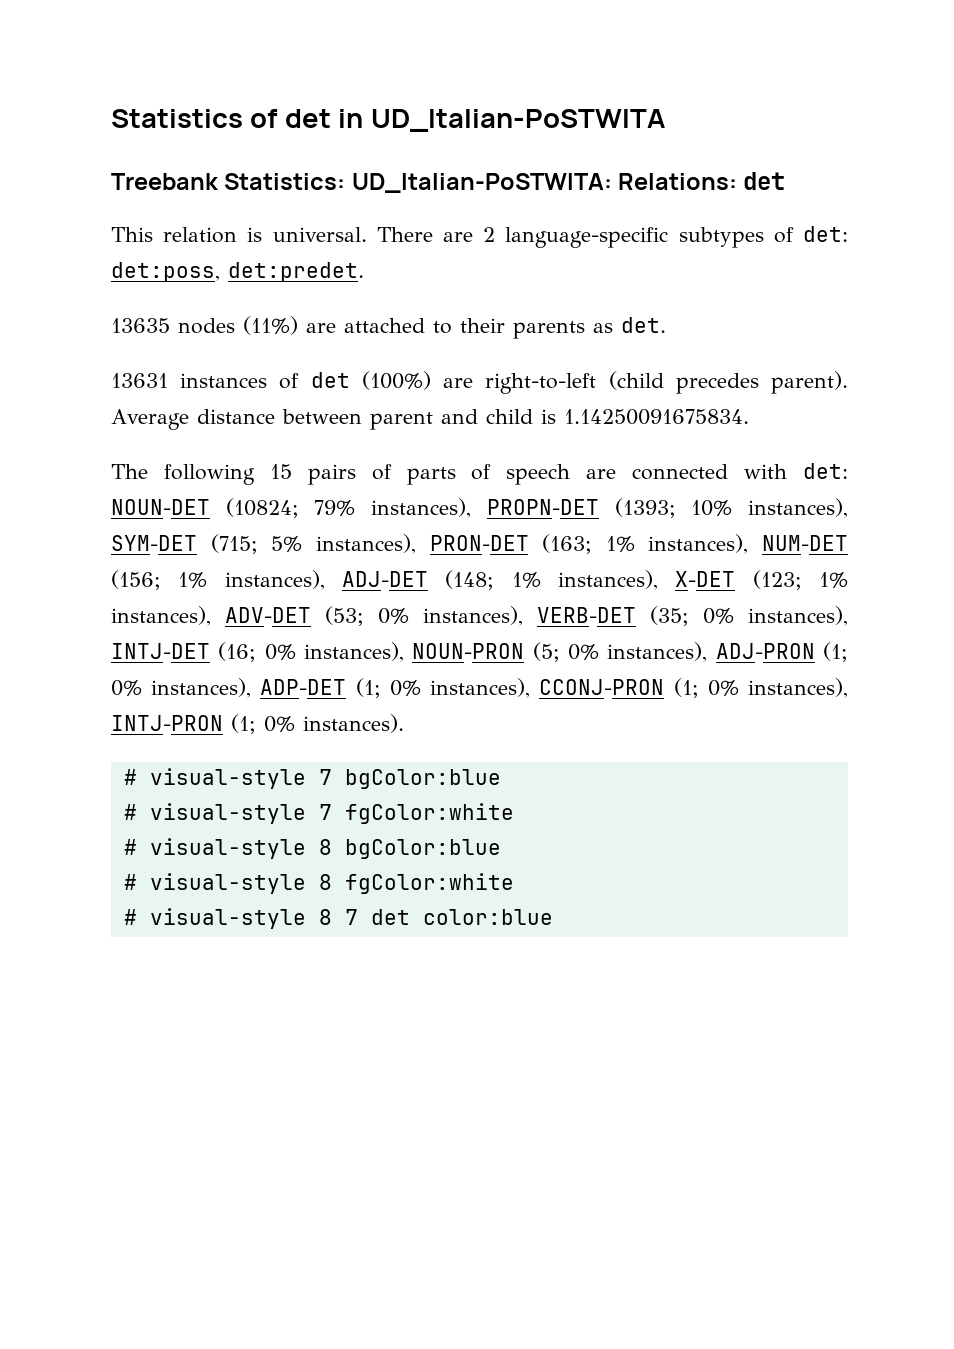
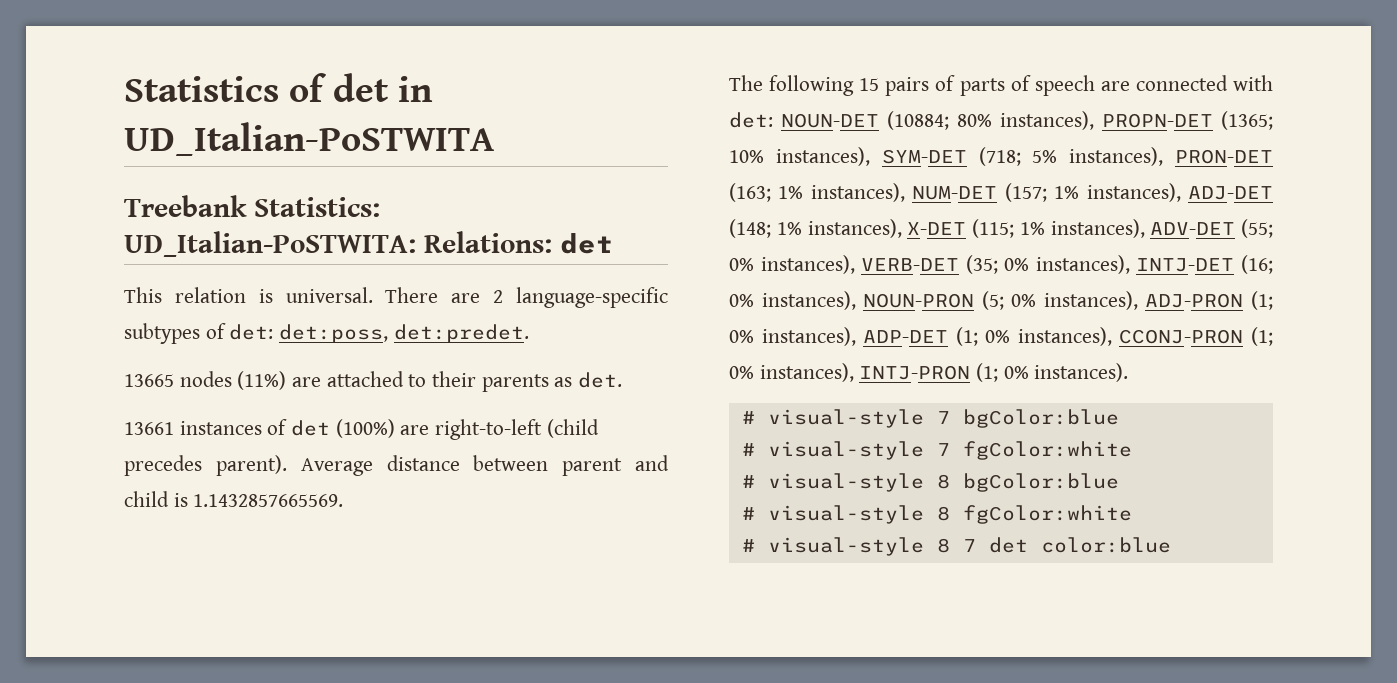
[111,318,170,333] 13635 -> [124,374,174,387] 13665
[111,373,168,388] 13631 -> [124,422,174,435] 13661
[563,409,749,425] 1.14250091675834. -> [193,494,344,507] 1.1432857665569.
[225,498,356,518] (10824; 79% -> [887,111,992,130] (10884; 80%
[614,498,676,518] (1393; -> [1221,111,1273,130] (1365;
[210,534,258,554] (715; -> [978,147,1021,166] (718;
[111,570,161,590] (156; -> [1004,183,1047,202] (157;
[752,570,802,590] (123; -> [972,219,1014,238] (115;
[325,606,364,626] (53; -> [1241,219,1273,238] (55;

